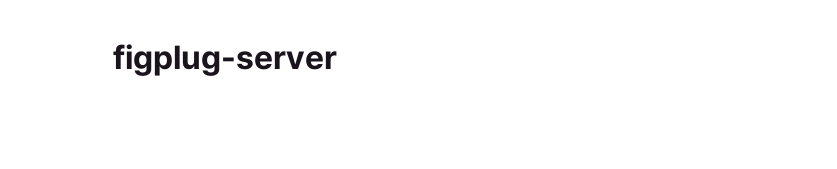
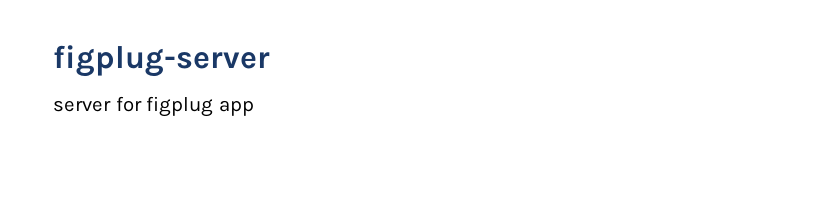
(337, 60) none -> [53,96,254,117] // server for figplug app

